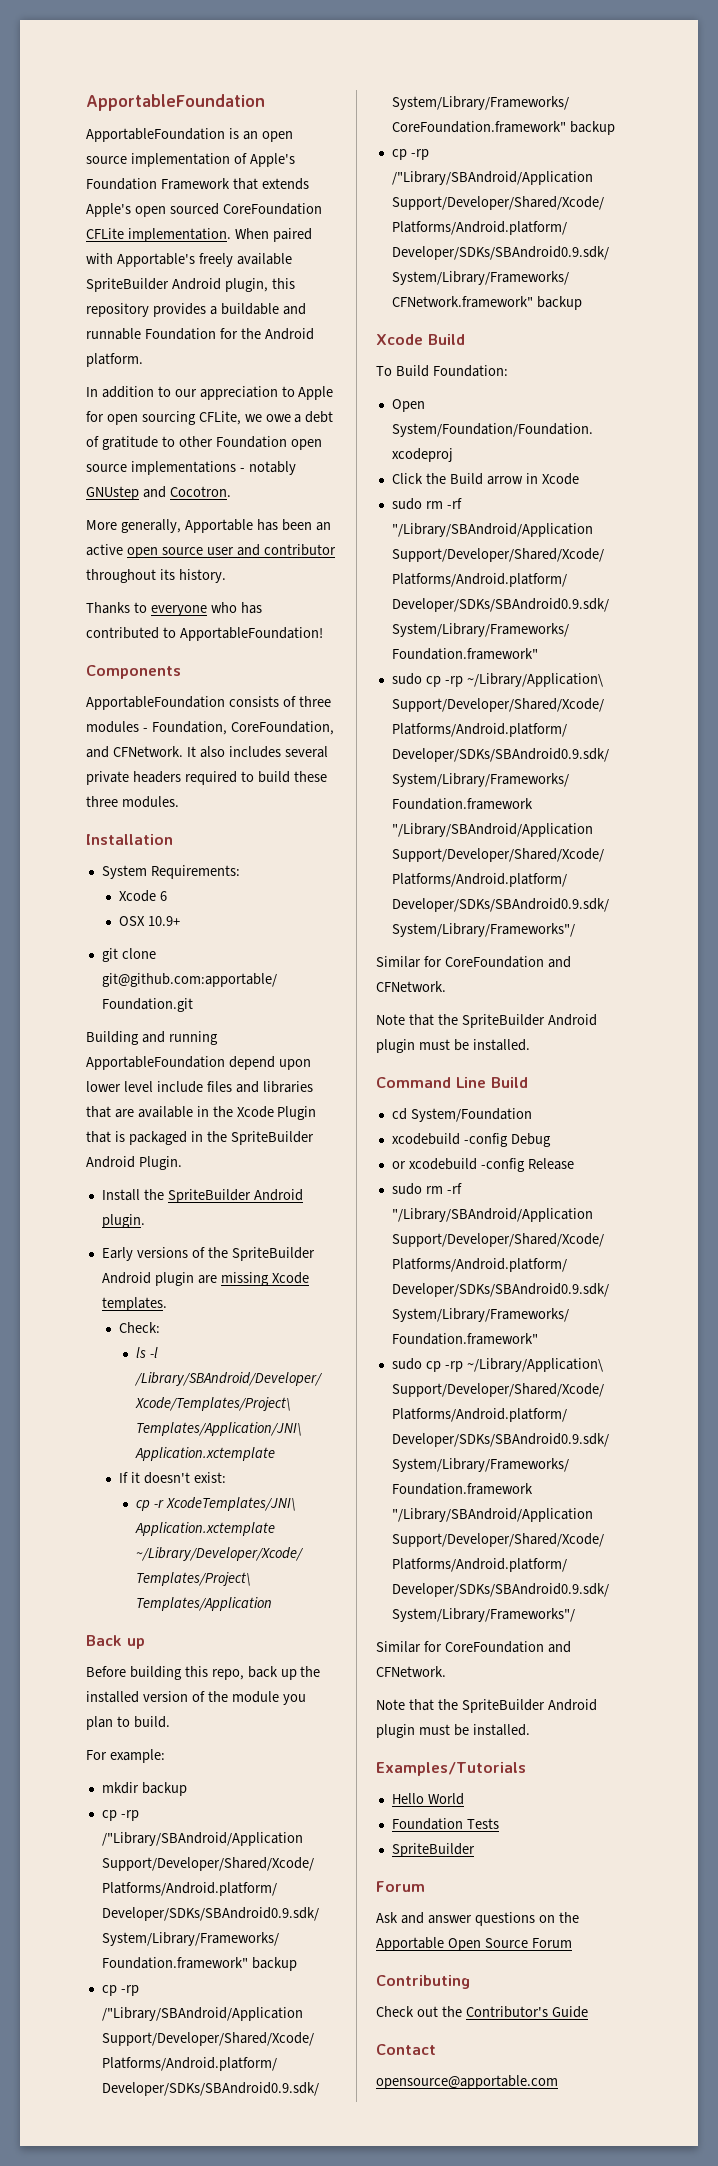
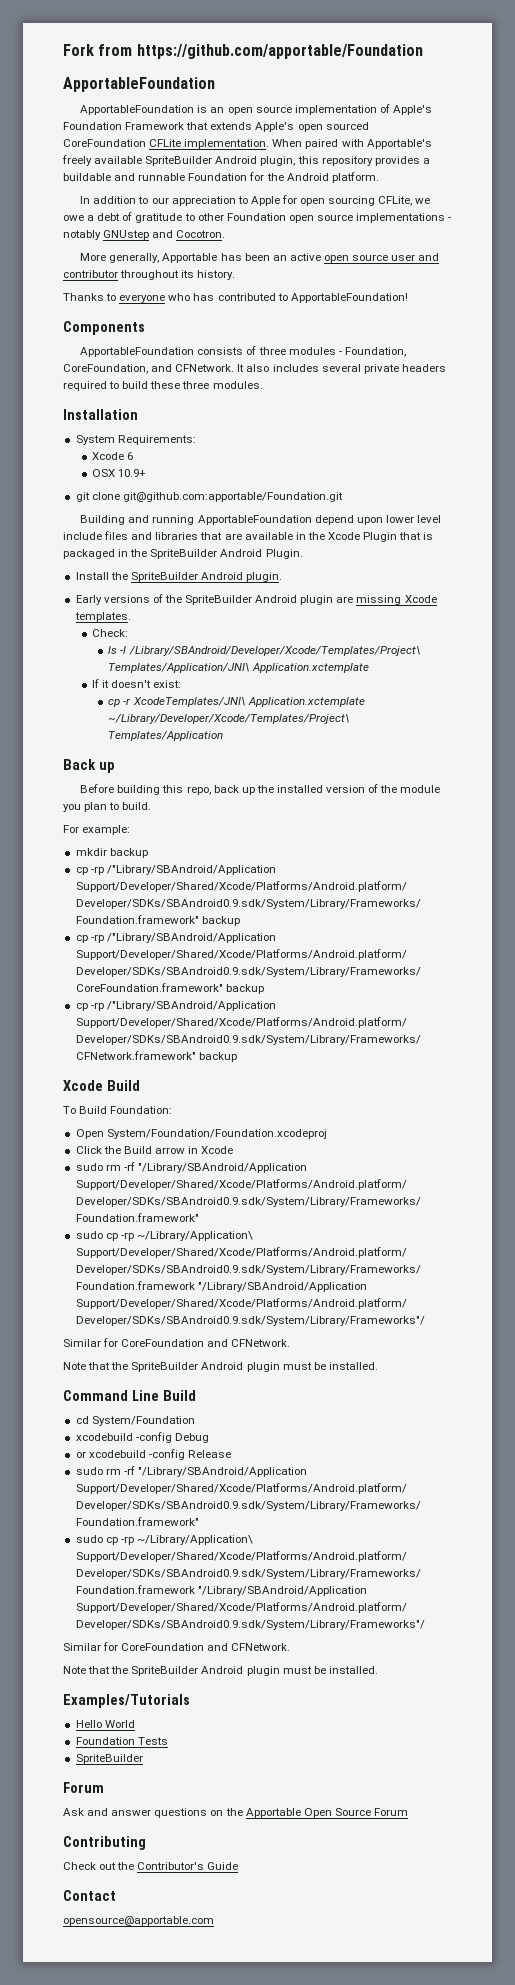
(86, 102) none -> [63,44,423,59] Fork from https://github.com/apportable/Foundation //

